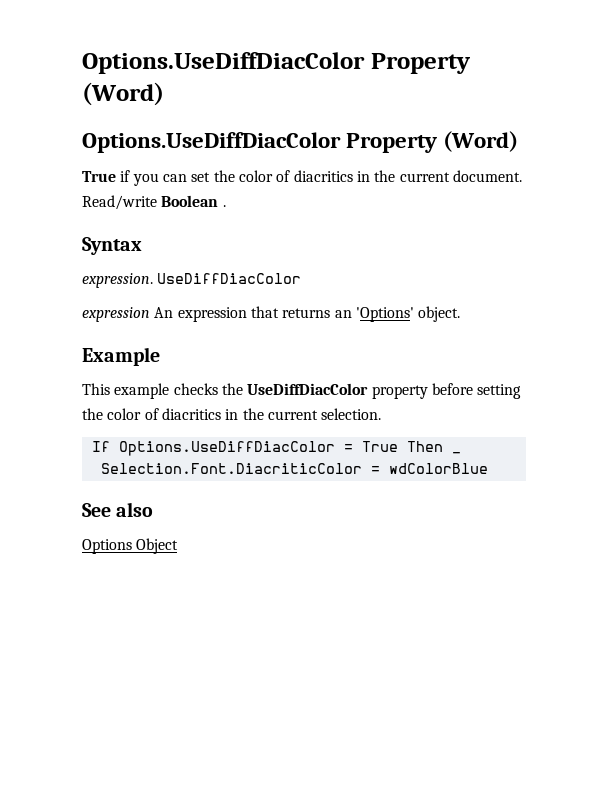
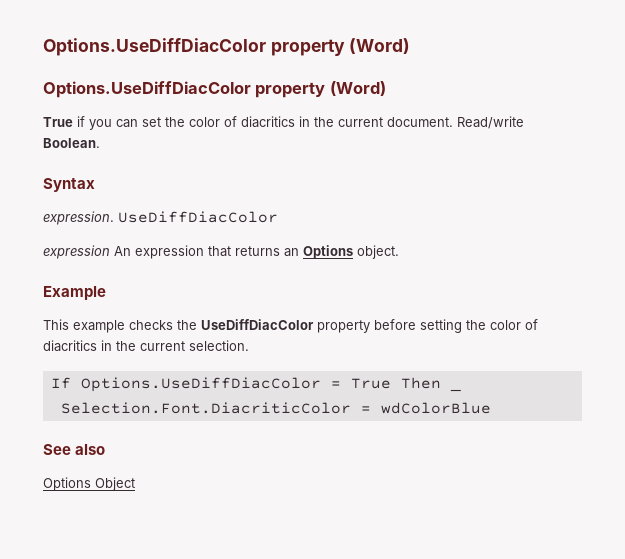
[82,52,471,74] Options.UseDiffDiacColor Property -> [43,38,345,56] Options.UseDiffDiacColor property
[346,133,438,153] Property -> [255,82,326,98] property
[161,195,226,207] Boolean . -> [43,138,100,148] Boolean.
[355,307,414,322] 'Options' -> [303,245,353,259] Options

